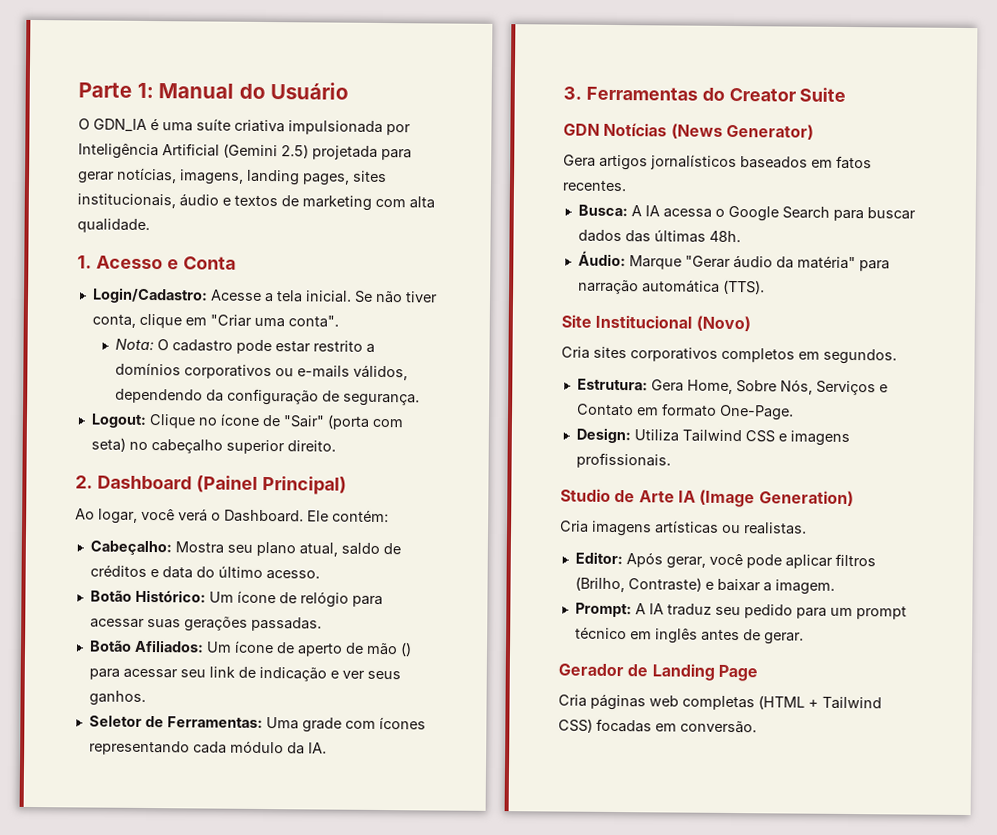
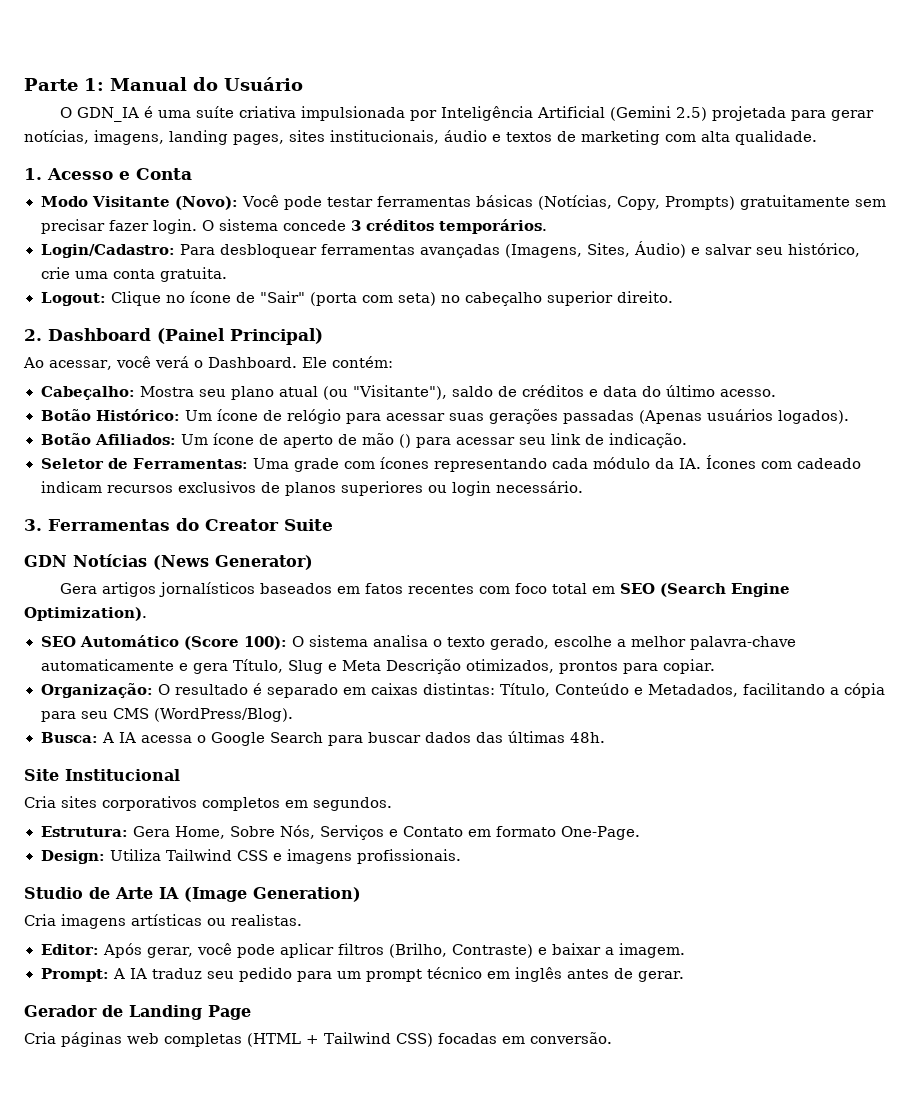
[91,287,438,304] [91,313,339,329] [115,338,376,355] [115,362,409,381] [115,388,421,407] Login/Cadastro: Acesse a tela inicial. Se não tiver conta, clique em "Criar uma conta". // Nota: O cadastro pode estar restrito a domínios corporativos ou e-mails válidos, dependendo da configuração de segurança. -> [40,195,887,210] [40,219,547,234] [40,241,860,258] [40,267,227,282] Modo Visitante (Novo): Você pode testar ferramentas básicas (Notícias, Copy, Prompts) gratuitamente sem precisar fazer login. O sistema concede 3 créditos temporários. // Login/Cadastro: Para desbloquear ferramentas avançadas (Imagens, Sites, Áudio) e salvar seu histórico, crie uma conta gratuita.
[98,508,138,524] logar, -> [49,360,112,370] acessar,
[298,542,338,557] atual, -> [278,385,447,400] atual (ou "Visitante"),
[250,616,322,632] passadas. -> [562,409,849,424] passadas (Apenas usuários logados).
[258,666,401,682] [88,690,146,706] indicação e ver seus ganhos. -> [608,433,687,448] indicação.
(327, 748) none -> [705,455,861,469] [40,481,583,496] Ícones com cadeado indicam recursos exclusivos de planos superiores ou login necessário.
[562,180,627,192] recentes. -> [408,583,791,597] [24,607,147,621] [40,635,796,650] [40,659,716,674] [40,683,885,698] [40,708,294,722] recentes com foco total em SEO (Search Engine Optimization). // SEO Automático (Score 100): O sistema analisa o texto gerado, escolhe a melhor palavra-chave automaticamente e gera Título, Slug e Meta Descrição otimizados, prontos para copiar. // Organização: O resultado é separado em caixas distintas: Título, Conteúdo e Metadados, facilitando a cópia para seu CMS (WordPress/Blog).
[577,250,890,272] [577,279,765,295] // Áudio: Marque "Gerar áudio da matéria" para narração automática (TTS). -> (605, 737) none
[695,315,751,332] (Novo) -> (180, 775) none

